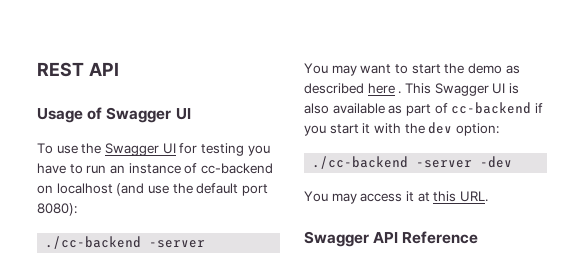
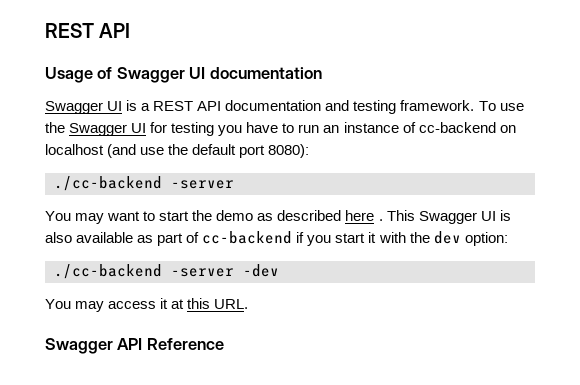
(191, 114) // -> [209,67,322,79] [45,100,475,114] documentation // Swagger UI is a REST API documentation and testing framework.

